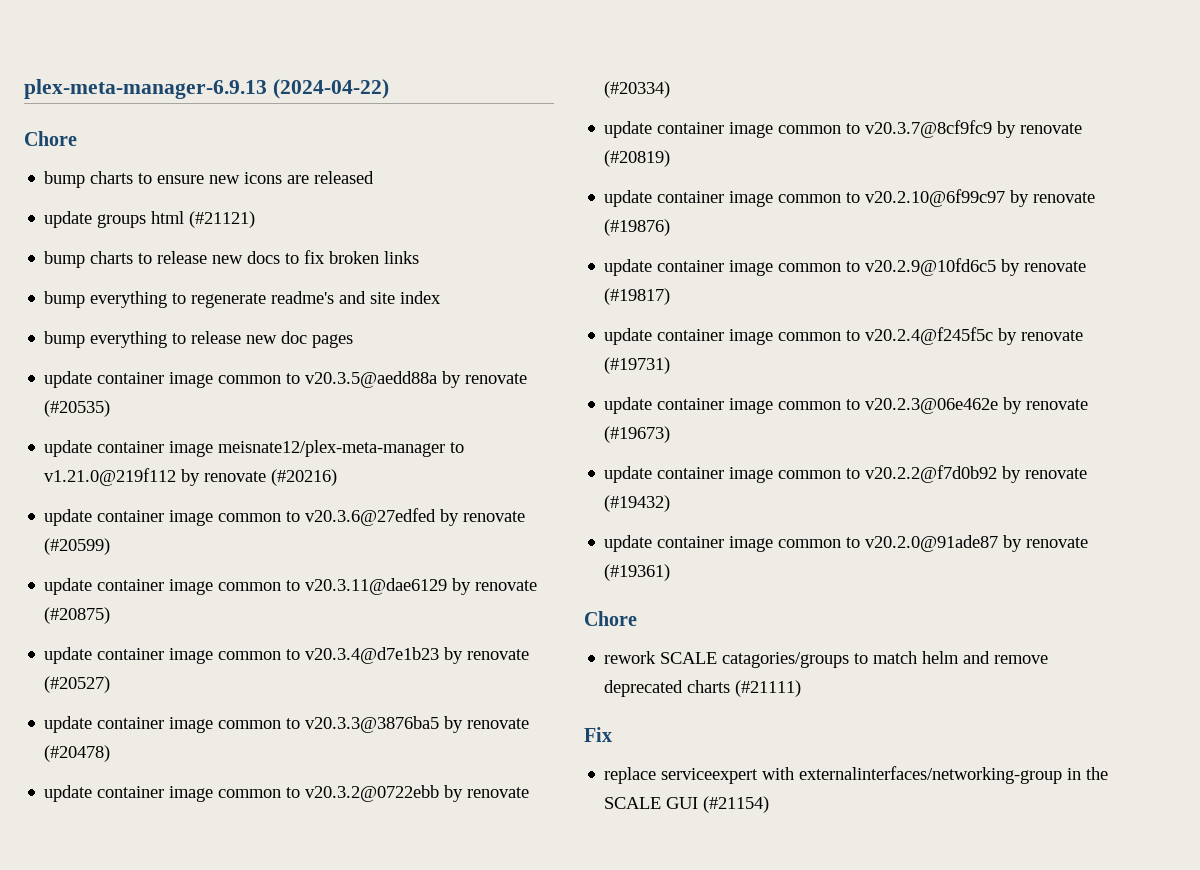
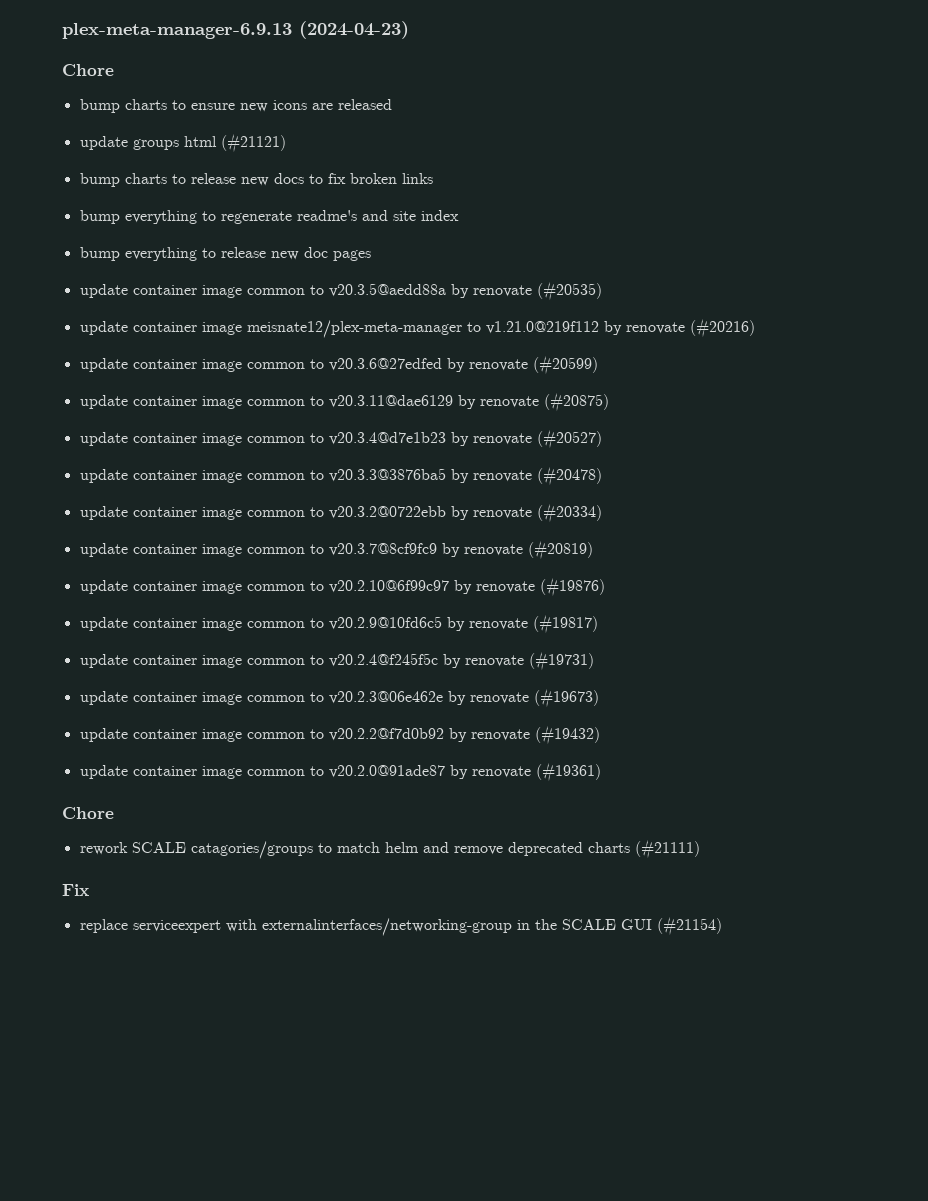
[272,79,389,99] (2024-04-22) -> [299,21,409,39] (2024-04-23)

